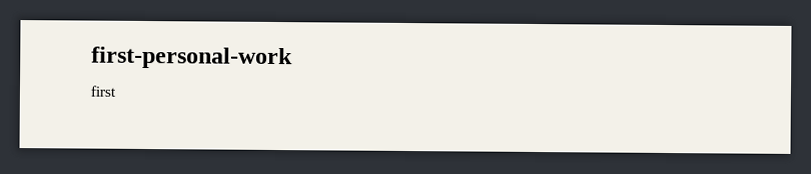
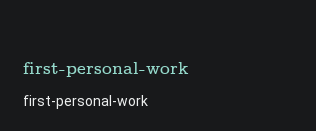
[90,85,117,97] first -> [23,95,148,109] first-personal-work

